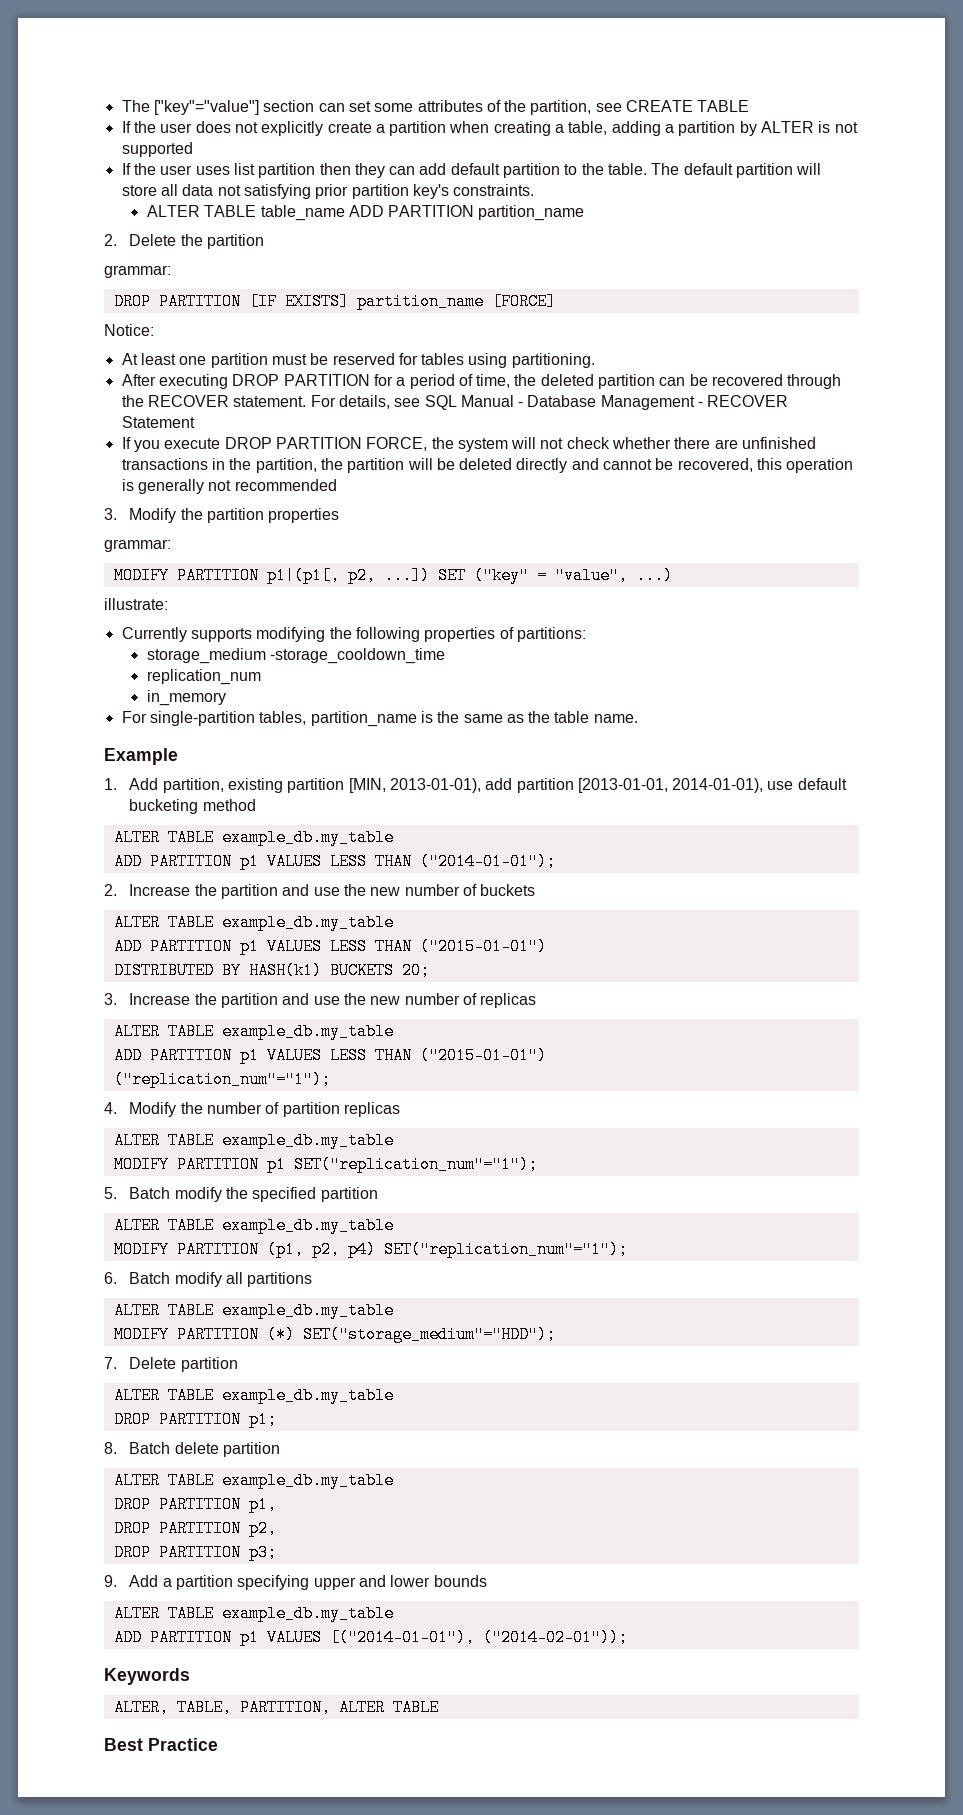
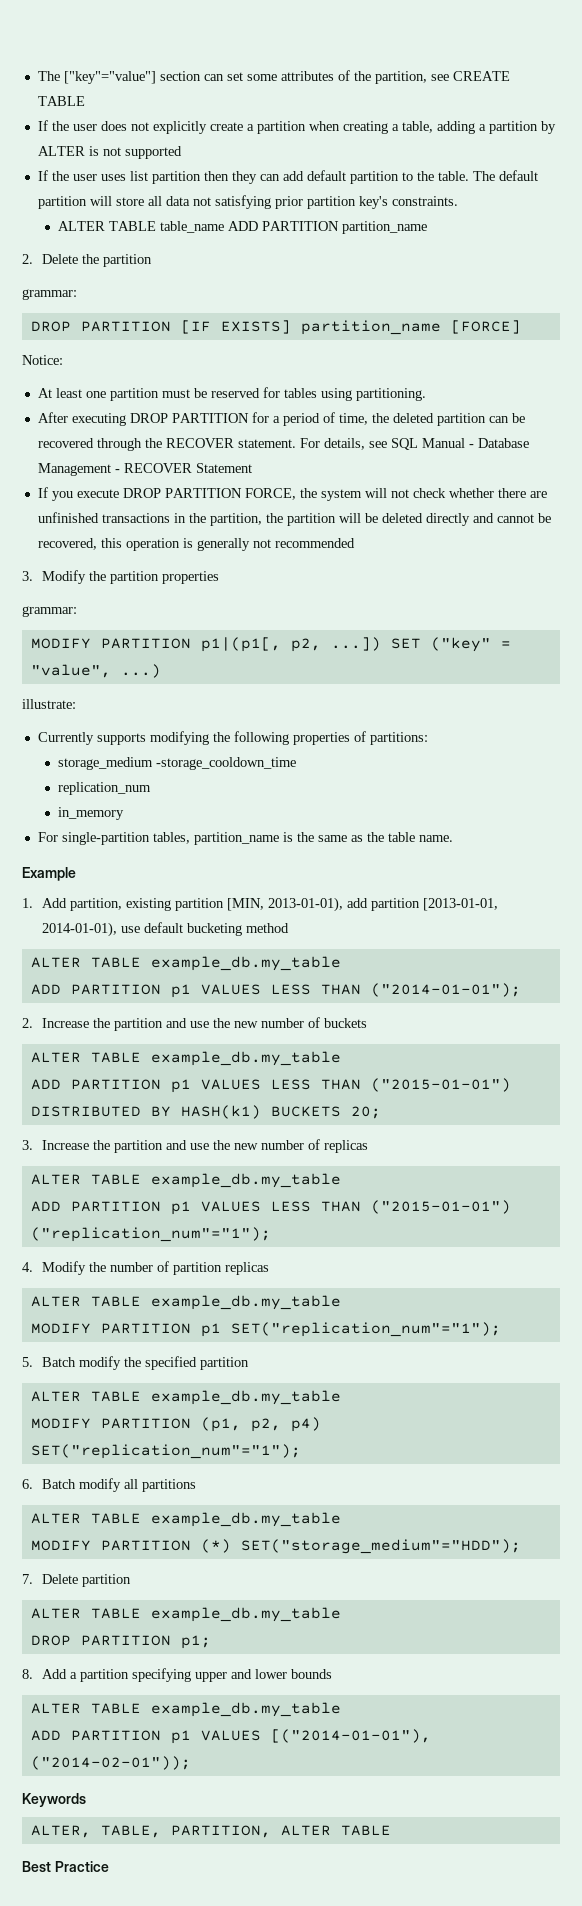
[129,1442,280,1457] [113,1472,394,1489] [113,1496,277,1513] [113,1520,277,1537] [113,1544,277,1561] [104,1575,117,1587] Batch delete partition // ALTER TABLE example_db.my_table // DROP PARTITION p1, // DROP PARTITION p2, // DROP PARTITION p3; // 9. -> (33, 1674) none

